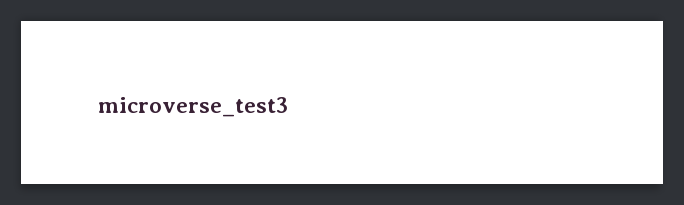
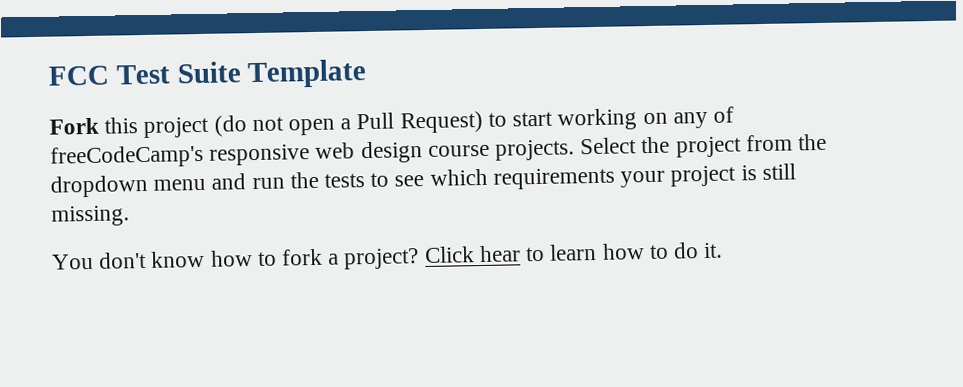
[98,97,288,117] microverse_test3 -> [48,59,368,89] [49,106,734,138] [50,133,828,169] [50,163,796,198] [51,205,130,227] [52,242,724,270] FCC Test Suite Template // Fork this project (do not open a Pull Request) to start working on any of freeCodeCamp's responsive web design course projects. Select the project from the dropdown menu and run the tests to see which requirements your project is still missing. // You don't know how to fork a project? Click hear to learn how to do it.

